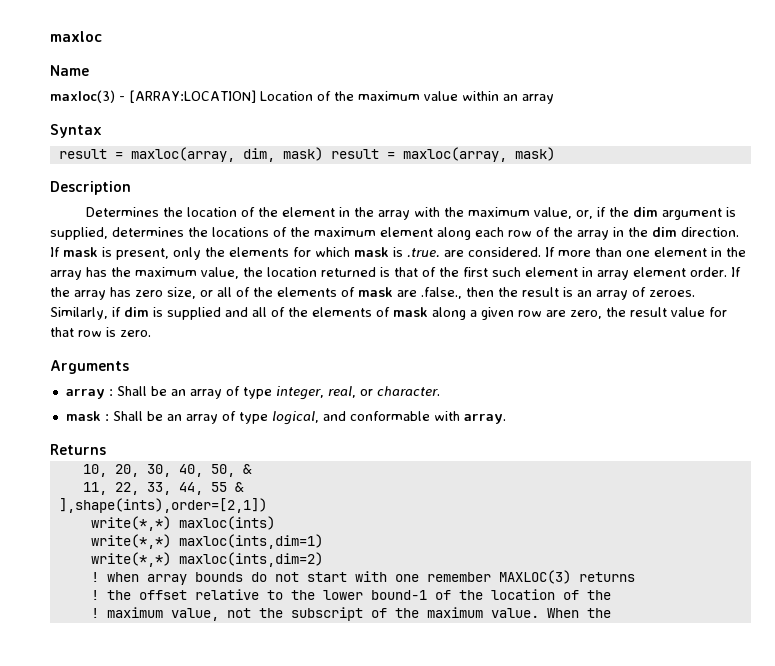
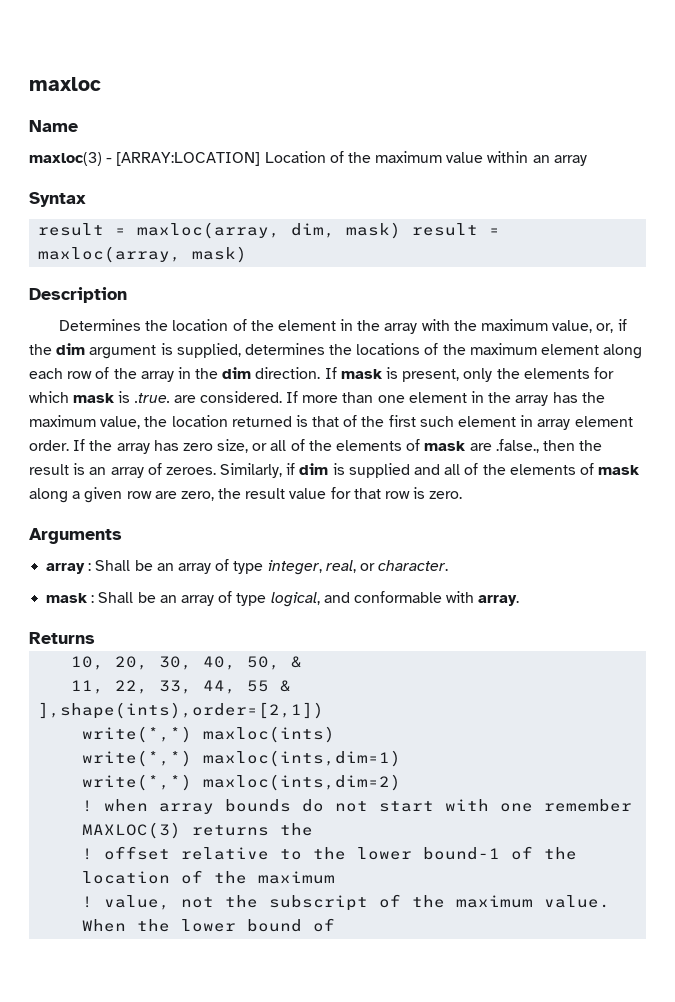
[90,590,131,600] // ! the -> [280,823,314,836] [82,848,94,860] the // !
[90,607,163,618] // ! maximum -> [258,871,336,884] [82,896,94,908] maximum // !
(611, 613) none -> [181,918,336,932] lower bound of

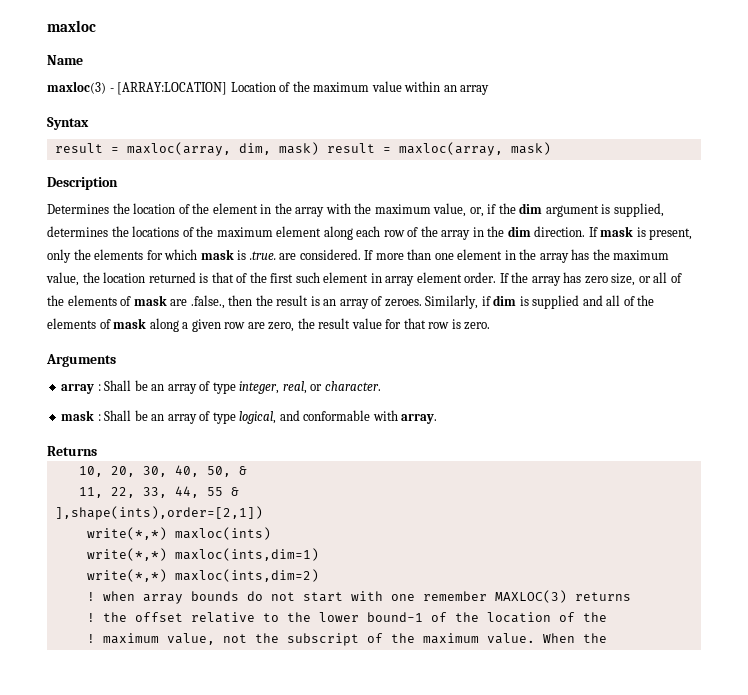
[280,823,314,836] [82,848,94,860] the // ! -> [86,612,127,622] // ! the
[258,871,336,884] [82,896,94,908] maximum // ! -> [86,633,159,644] // ! maximum
[181,918,336,932] lower bound of -> (607, 638) none

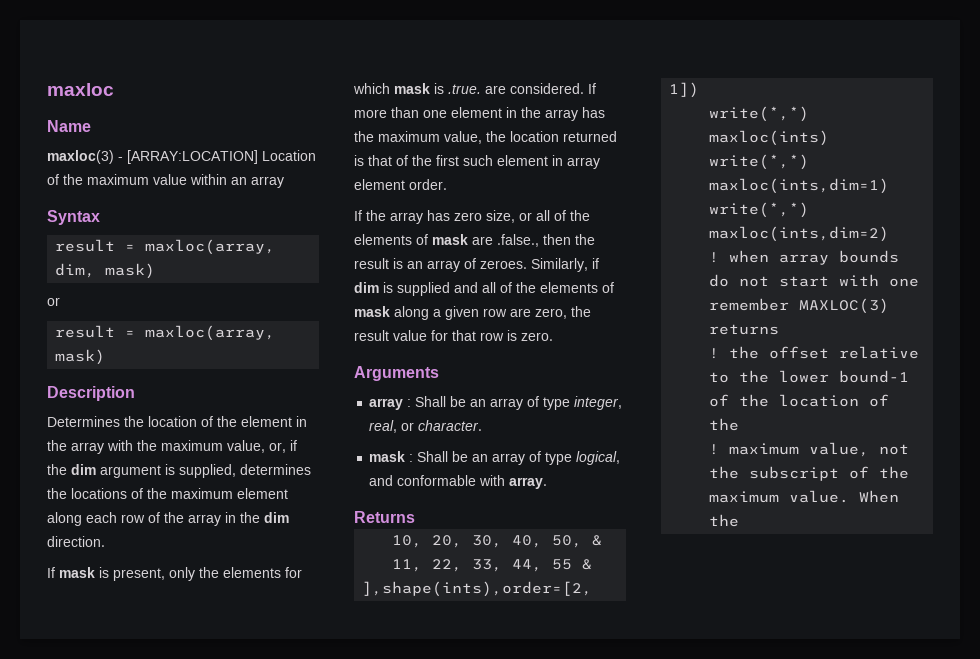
(319, 148) none -> [47,297,60,306] // or //
(586, 231) none -> (105, 541) //
(497, 277) none -> (447, 184) //

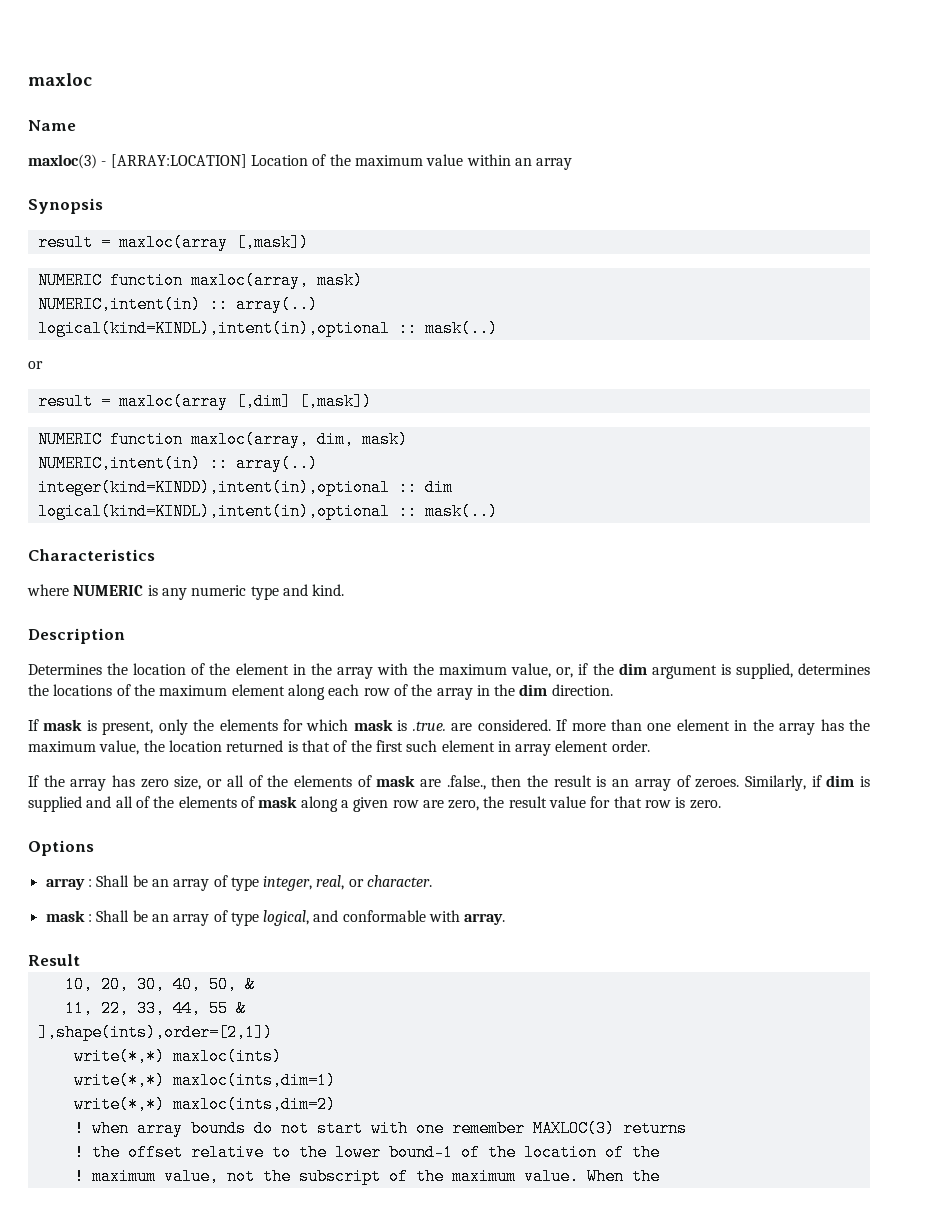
[47,210,100,225] [55,239,276,255] [55,263,156,279] [47,297,60,306] [55,325,276,341] [55,349,106,365] Syntax // result = maxloc(array, dim, mask) // or // result = maxloc(array, mask) -> [28,198,103,214] [37,234,309,251] [37,272,363,289] [37,296,318,313] [37,320,498,337] [28,361,43,369] [37,393,372,410] [37,431,408,448] [37,455,318,472] [37,479,453,496] [37,503,498,520] [28,549,155,561] [27,584,345,600] Synopsis // result = maxloc(array [,mask]) // NUMERIC function maxloc(array, mask) // NUMERIC,intent(in) :: array(..) // logical(kind=KINDL),intent(in),optional :: mask(..) // or // result = maxloc(array [,dim] [,mask]) // NUMERIC function maxloc(array, dim, mask) // NUMERIC,intent(in) :: array(..) // integer(kind=KINDD),intent(in),optional :: dim // logical(kind=KINDL),intent(in),optional :: mask(..) // Characteristics // where NUMERIC is any numeric type and kind.
[354,366,439,381] Arguments -> [28,840,94,856] Options
[354,511,415,523] Returns -> [28,954,80,966] Result

